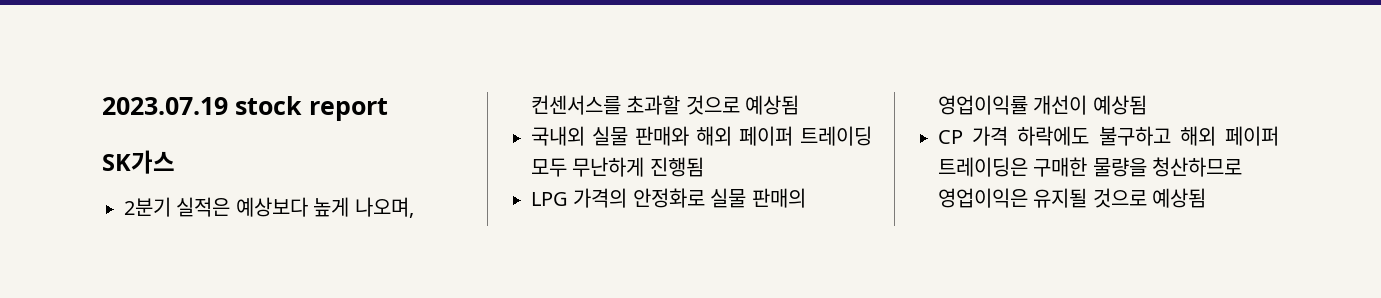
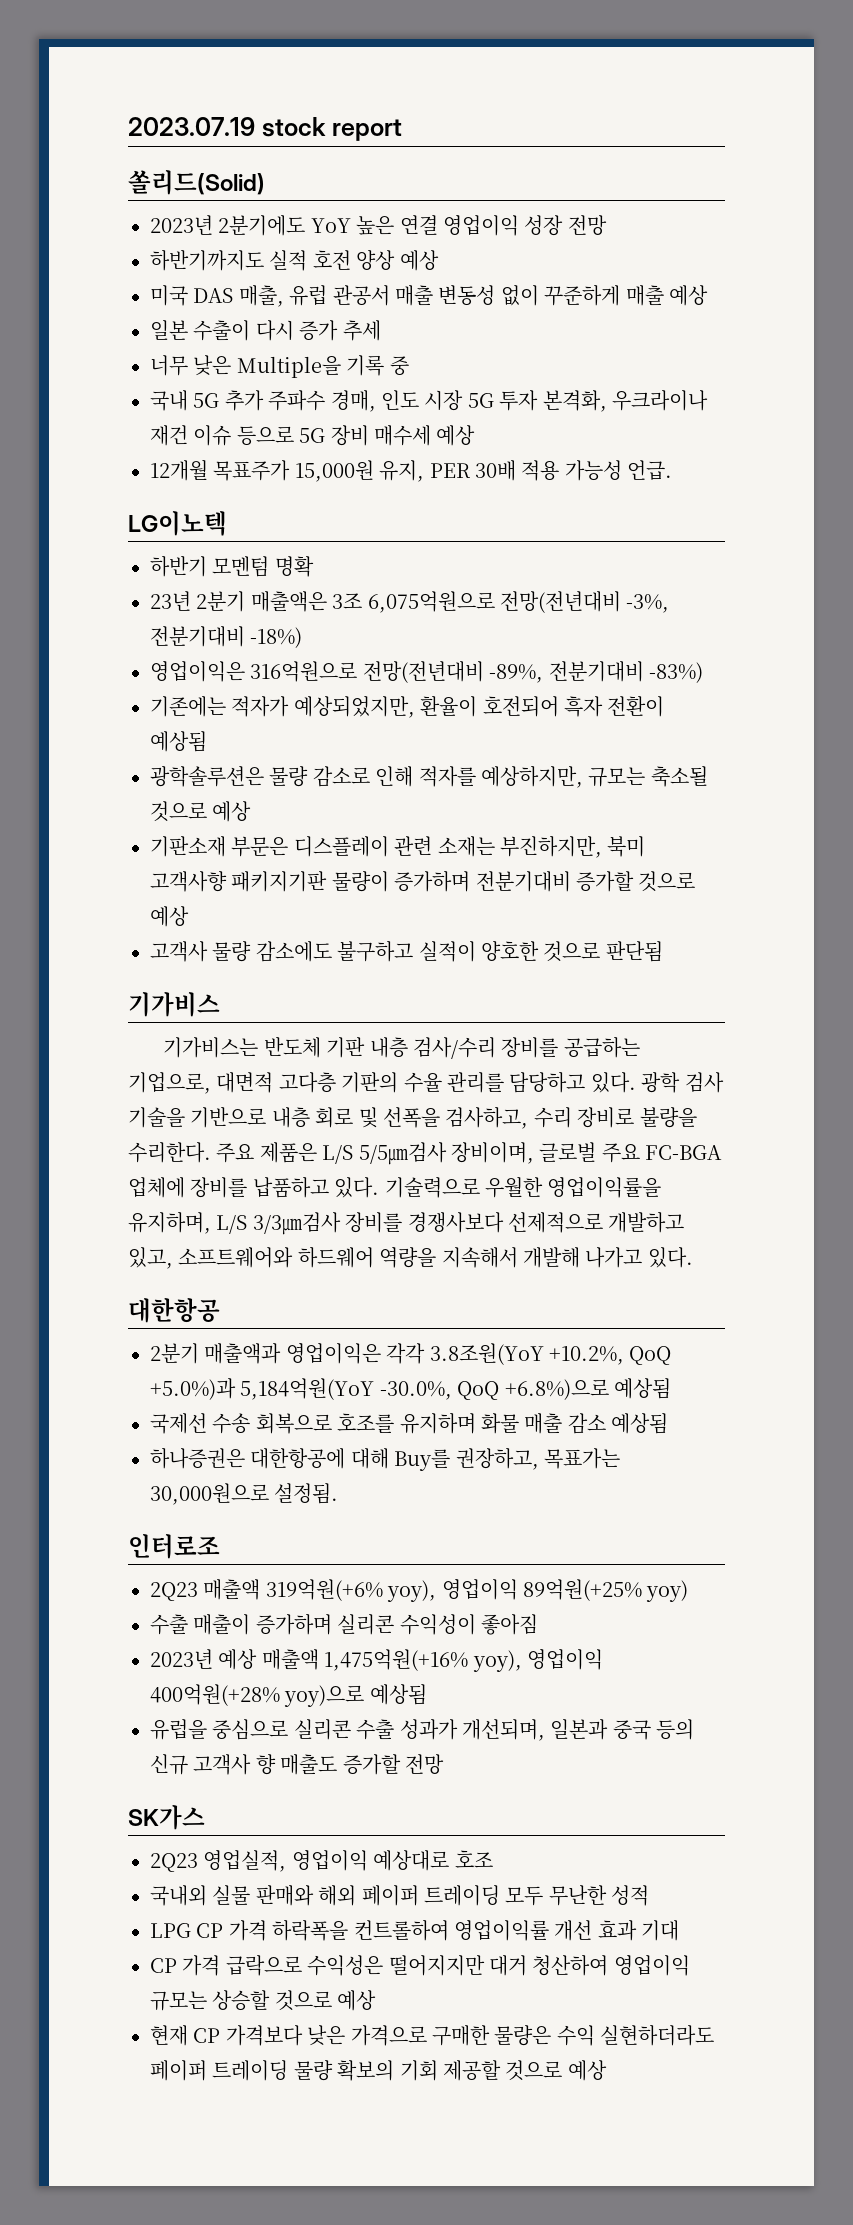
[102,150,175,174] [124,197,414,218] [531,95,800,115] SK가스 // 2분기 실적은 예상보다 높게 나오며, 컨센서스를 초과할 것으로 예상됨 -> [128,170,265,195] [150,215,607,236] [150,250,439,271] [150,285,708,307] [150,320,381,341] [150,355,409,378] [150,390,708,412] [150,425,476,446] [150,459,673,482] [128,511,227,536] [150,556,314,577] [150,591,670,613] [150,626,303,648] [150,661,703,683] [150,696,665,718] [150,731,207,752] [150,766,708,788] [150,801,252,822] [150,836,646,858] [150,871,696,892] [150,906,189,927] [150,941,663,962] [128,992,220,1017] [163,1037,640,1059] [128,1072,724,1094] [128,1107,697,1129] [128,1142,723,1165] [128,1176,662,1198] [128,1212,685,1235] [128,1247,693,1269] [128,1298,220,1323] [150,1343,672,1365] [150,1378,671,1400] [150,1413,669,1434] [150,1448,620,1471] [150,1483,339,1505] [128,1534,220,1559] [150,1579,689,1602] [150,1614,538,1635] [150,1649,603,1672] [150,1684,427,1707] [150,1719,695,1741] [150,1754,444,1775] [128,1805,205,1830] [150,1850,493,1872] 쏠리드(Solid) // 2023년 2분기에도 YoY 높은 연결 영업이익 성장 전망 // 하반기까지도 실적 호전 양상 예상 // 미국 DAS 매출, 유럽 관공서 매출 변동성 없이 꾸준하게 매출 예상 // 일본 수출이 다시 증가 추세 // 너무 낮은 Multiple을 기록 중 // 국내 5G 추가 주파수 경매, 인도 시장 5G 투자 본격화, 우크라이나 재건 이슈 등으로 5G 장비 매수세 예상 // 12개월 목표주가 15,000원 유지, PER 30배 적용 가능성 언급. // LG이노텍 // 하반기 모멘텀 명확 // 23년 2분기 매출액은 3조 6,075억원으로 전망(전년대비 -3%, 전분기대비 -18%) // 영업이익은 316억원으로 전망(전년대비 -89%, 전분기대비 -83%) // 기존에는 적자가 예상되었지만, 환율이 호전되어 흑자 전환이 예상됨 // 광학솔루션은 물량 감소로 인해 적자를 예상하지만, 규모는 축소될 것으로 예상 // 기판소재 부문은 디스플레이 관련 소재는 부진하지만, 북미 고객사향 패키지기판 물량이 증가하며 전분기대비 증가할 것으로 예상 // 고객사 물량 감소에도 불구하고 실적이 양호한 것으로 판단됨 // 기가비스 // 기가비스는 반도체 기판 내층 검사/수리 장비를 공급하는 기업으로, 대면적 고다층 기판의 수율 관리를 담당하고 있다. 광학 검사 기술을 기반으로 내층 회로 및 선폭을 검사하고, 수리 장비로 불량을 수리한다. 주요 제품은 L/S 5/5㎛검사 장비이며, 글로벌 주요 FC-BGA 업체에 장비를 납품하고 있다. 기술력으로 우월한 영업이익률을 유지하며, L/S 3/3㎛검사 장비를 경쟁사보다 선제적으로 개발하고 있고, 소프트웨어와 하드웨어 역량을 지속해서 개발해 나가고 있다. // 대한항공 // 2분기 매출액과 영업이익은 각각 3.8조원(YoY +10.2%, QoQ +5.0%)과 5,184억원(YoY -30.0%, QoQ +6.8%)으로 예상됨 // 국제선 수송 회복으로 호조를 유지하며 화물 매출 감소 예상됨 // 하나증권은 대한항공에 대해 Buy를 권장하고, 목표가는 30,000원으로 설정됨. // 인터로조 // 2Q23 매출액 319억원(+6% yoy), 영업이익 89억원(+25% yoy) // 수출 매출이 증가하며 실리콘 수익성이 좋아짐 // 2023년 예상 매출액 1,475억원(+16% yoy), 영업이익 400억원(+28% yoy)으로 예상됨 // 유럽을 중심으로 실리콘 수출 성과가 개선되며, 일본과 중국 등의 신규 고객사 향 매출도 증가할 전망 // SK가스 // 2Q23 영업실적, 영업이익 예상대로 호조
[572,157,704,177] 무난하게 진행됨 -> [548,1885,650,1906] 무난한 성적
[573,188,806,208] [938,95,1147,115] [938,126,1279,146] [938,157,1243,177] [938,188,1207,208] 가격의 안정화로 실물 판매의 영업이익률 개선이 예상됨 // CP 가격 하락에도 불구하고 해외 페이퍼 트레이딩은 구매한 물량을 청산하므로 영업이익은 유지될 것으로 예상됨 -> [196,1920,680,1941] [150,1955,690,1976] [150,1990,377,2011] [150,2025,715,2046] [150,2060,607,2081] CP 가격 하락폭을 컨트롤하여 영업이익률 개선 효과 기대 // CP 가격 급락으로 수익성은 떨어지지만 대거 청산하여 영업이익 규모는 상승할 것으로 예상 // 현재 CP 가격보다 낮은 가격으로 구매한 물량은 수익 실현하더라도 페이퍼 트레이딩 물량 확보의 기회 제공할 것으로 예상

